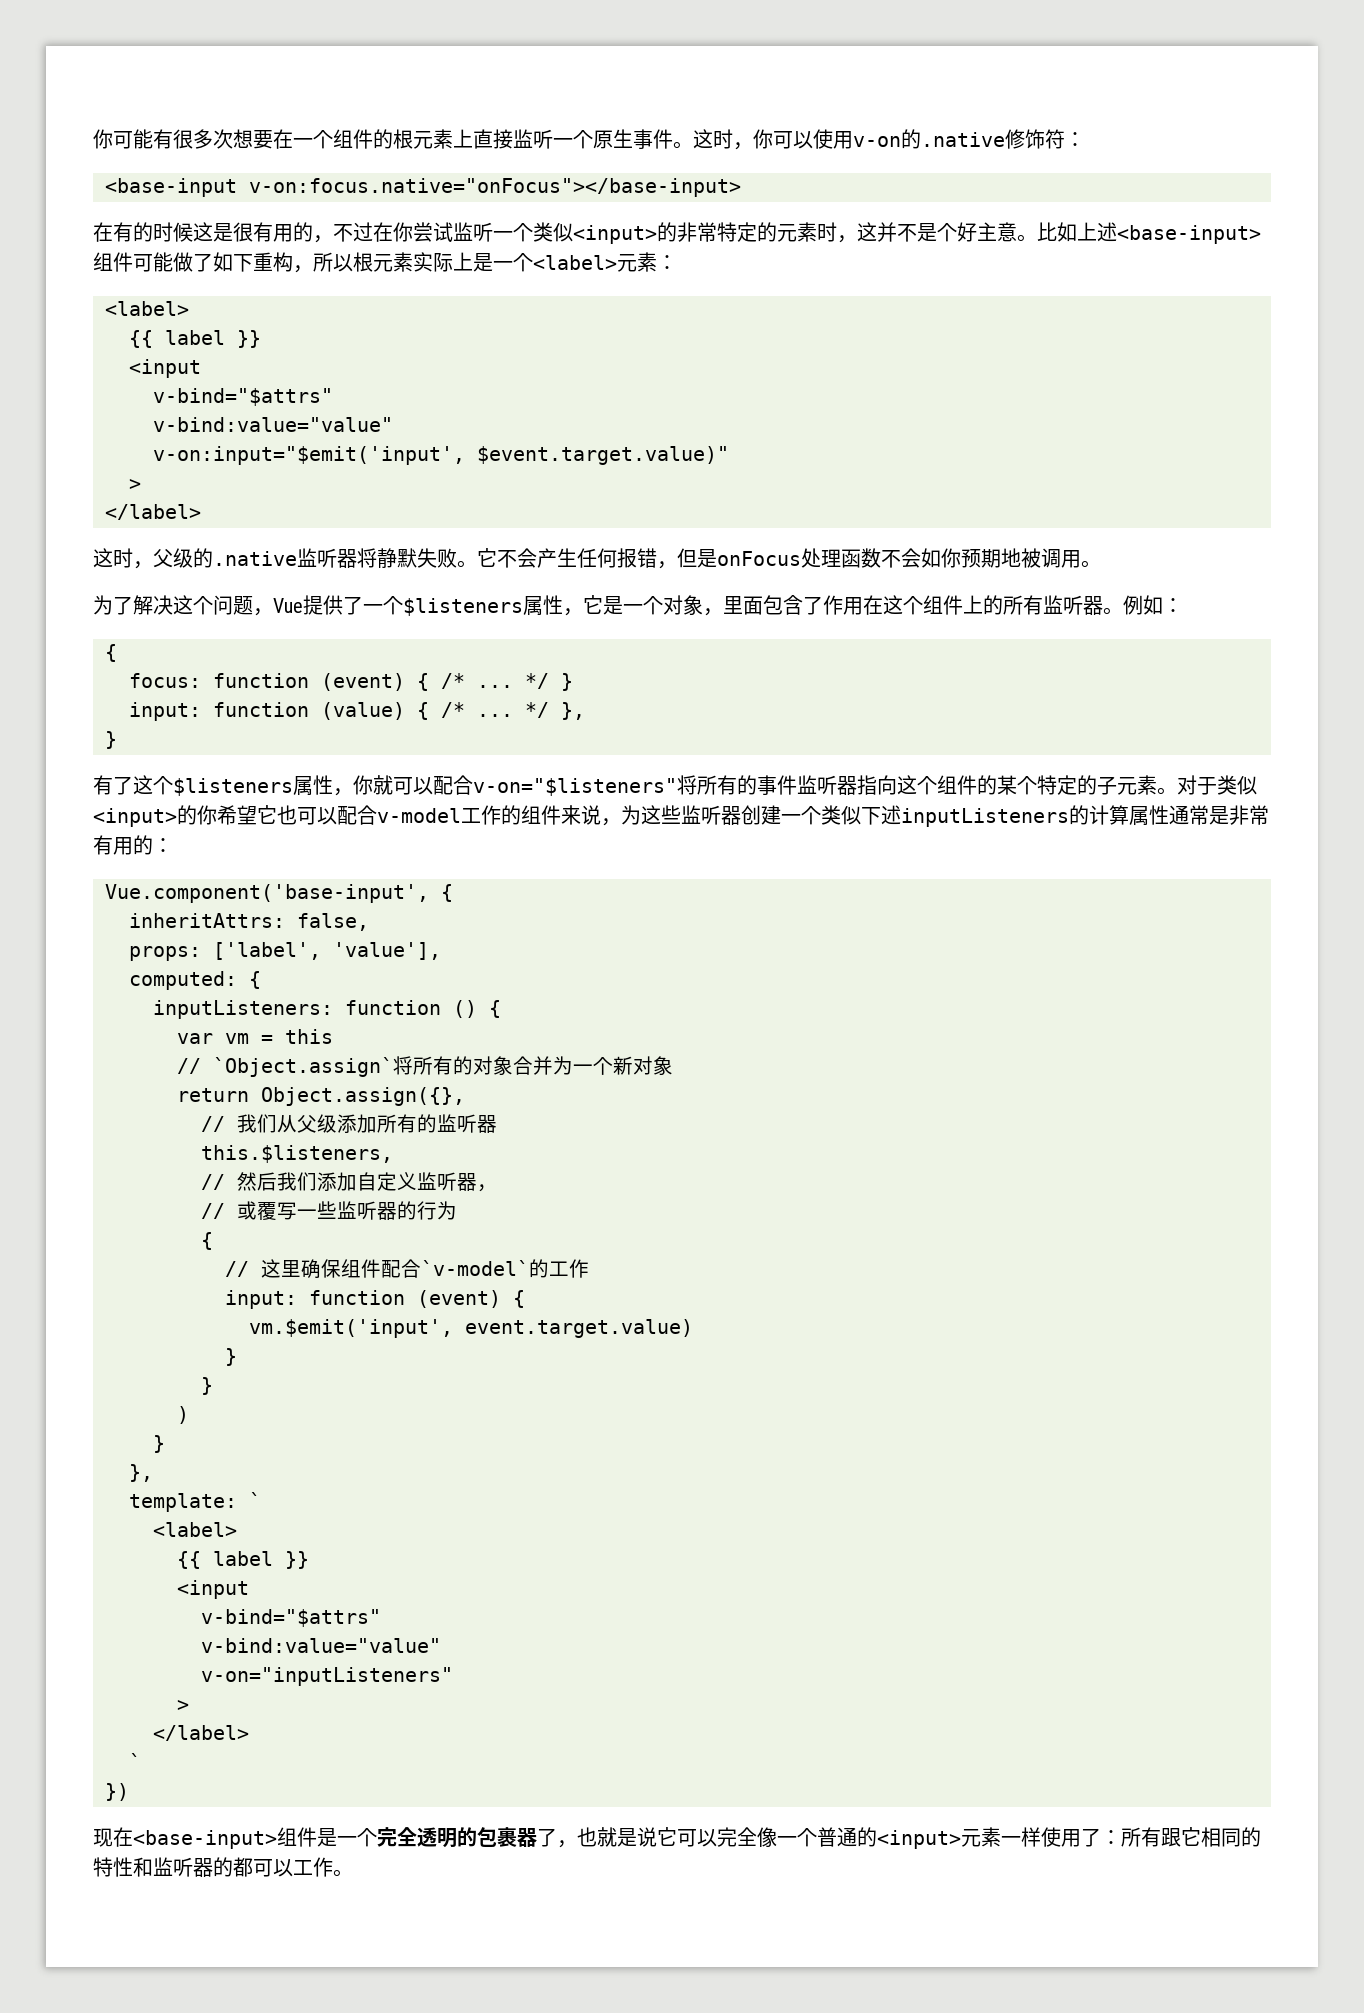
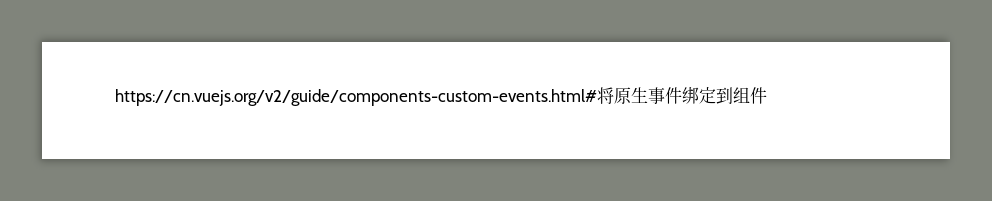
[93,129,1085,150] [105,178,741,197] [93,222,1261,244] [93,252,677,273] [105,301,189,316] [129,330,261,348] [129,359,201,378] [153,388,333,406] [153,417,393,432] [153,446,729,465] [129,479,141,490] [105,504,201,520] [93,548,1101,569] [93,595,1183,616] [105,644,117,662] [129,673,573,691] [129,702,585,721] [105,731,117,749] [93,775,1257,796] [93,805,1269,827] [93,835,173,855] [105,884,453,903] [129,913,369,931] [129,942,441,961] [129,971,261,990] [153,1000,501,1019] [177,1029,333,1044] [177,1056,673,1077] [177,1087,465,1106] [201,1114,497,1133] [201,1145,393,1163] [201,1172,497,1192] [201,1201,457,1220] [201,1232,213,1250] [225,1259,589,1279] [225,1290,525,1309] [249,1319,693,1338] [225,1348,237,1366] [201,1377,213,1395] [177,1406,189,1424] [153,1435,165,1453] [129,1464,153,1482] [129,1492,261,1512] [153,1522,237,1537] [177,1551,309,1569] [177,1580,249,1599] [201,1609,381,1627] [201,1638,441,1653] [201,1667,453,1686] [177,1700,189,1711] [153,1725,249,1741] [129,1753,141,1769] [105,1783,129,1801] [93,1827,1261,1849] [93,1857,353,1877] 你可能有很多次想要在一个组件的根元素上直接监听一个原生事件。这时，你可以使用v-on的.native修饰符： // <base-input v-on:focus.native="onFocus"></base-input> // 在有的时候这是很有用的，不过在你尝试监听一个类似<input>的非常特定的元素时，这并不是个好主意。比如上述<base-input>组件可能做了如下重构，所以根元素实际上是一个<label>元素： // <label> // {{ label }} // <input // v-bind="$attrs" // v-bind:value="value" // v-on:input="$emit('input', $event.target.value)" // > // </label> // 这时，父级的.native监听器将静默失败。它不会产生任何报错，但是onFocus处理函数不会如你预期地被调用。 // 为了解决这个问题，Vue提供了一个$listeners属性，它是一个对象，里面包含了作用在这个组件上的所有监听器。例如： // { // focus: function (event) { /* ... */ } // input: function (value) { /* ... */ }, // } // 有了这个$listeners属性，你就可以配合v-on="$listeners"将所有的事件监听器指向这个组件的某个特定的子元素。对于类似<input>的你希望它也可以配合v-model工作的组件来说，为这些监听器创建一个类似下述inputListeners的计算属性通常是非常有用的： // Vue.component('base-input', { // inheritAttrs: false, // props: ['label', 'value'], // computed: { // inputListeners: function () { // var vm = this // // `Object.assign`将所有的对象合并为一个新对象 // return Object.assign({}, // // 我们从父级添加所有的监听器 // this.$listeners, // // 然后我们添加自定义监听器， // // 或覆写一些监听器的行为 // { // // 这里确保组件配合`v-model`的工作 // input: function (event) { // vm.$emit('input', event.target.value) // } // } // ) // } // }, // template: ` // <label> // {{ label }} // <input // v-bind="$attrs" // v-bind:value="value" // v-on="inputListeners" // > // </label> // ` // }) // 现在<base-input>组件是一个完全透明的包裹器了，也就是说它可以完全像一个普通的<input>元素一样使用了：所有跟它相同的特性和监听器的都可以工作。 -> [115,86,767,106] https://cn.vuejs.org/v2/guide/components-custom-events.html#将原生事件绑定到组件

